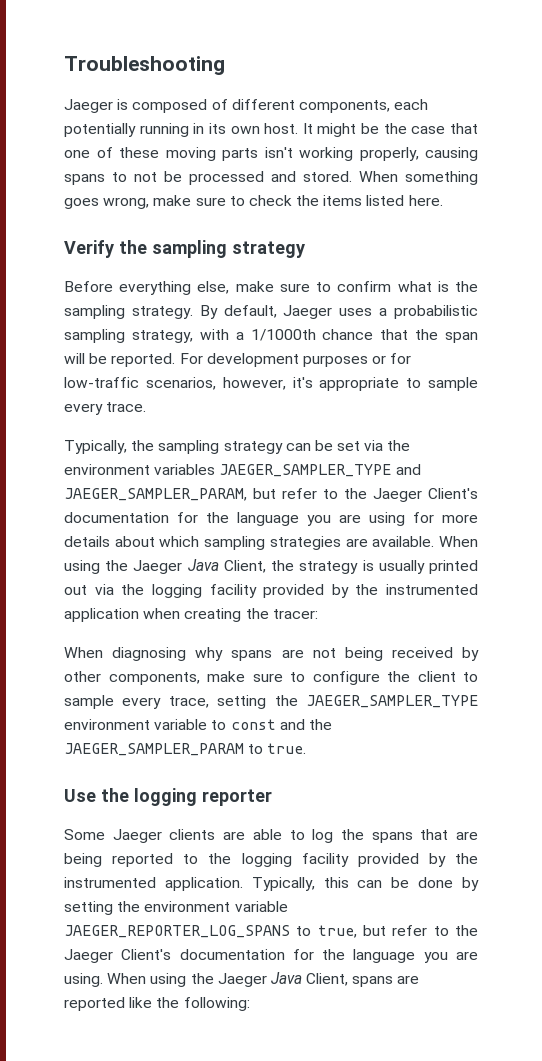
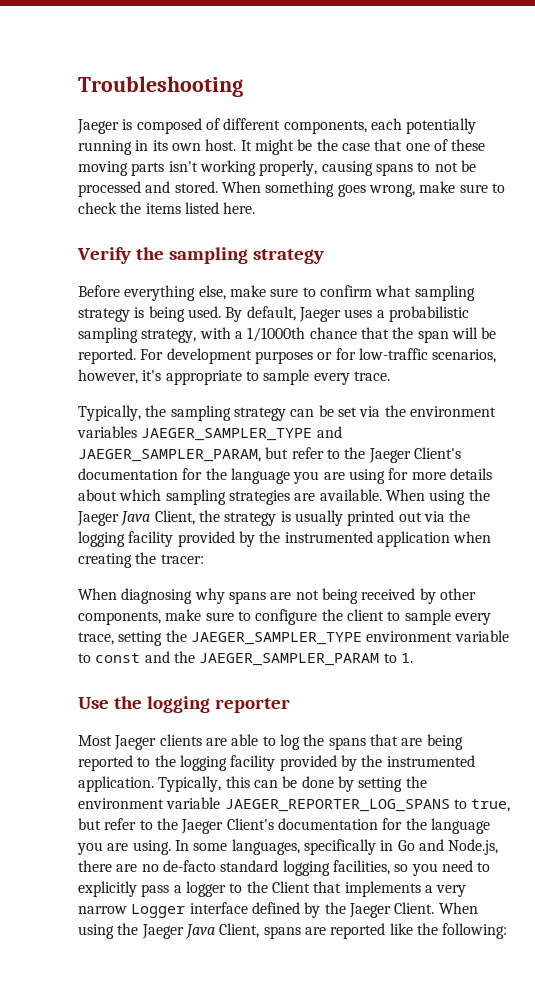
[437,281,479,292] [64,305,193,319] is the sampling strategy. -> [414,285,475,301] [78,306,221,322] sampling strategy is being used.
[267,743,307,754] true. -> [400,653,413,663] 1.
[64,829,105,840] Some -> [78,735,112,746] Most
(103, 980) none -> [174,839,499,855] [78,860,491,876] [78,881,467,897] [78,902,435,918] In some languages, specifically in Go and Node.js, there are no de-facto standard logging facilities, so you need to explicitly pass a logger to the Client that implements a very narrow Logger interface defined by the Jaeger Client.

